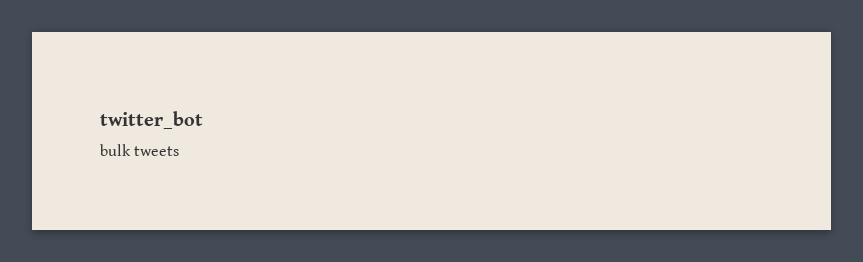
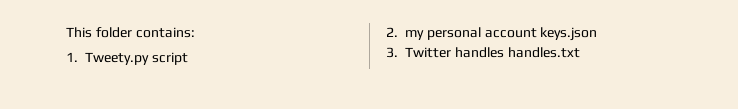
[100,111,203,129] [100,144,180,156] twitter_bot // bulk tweets -> [66,27,195,38] [66,52,188,65] [386,27,598,41] [386,47,580,58] This folder contains: // 1. Tweety.py script // 2. my personal account keys.json // 3. Twitter handles handles.txt

